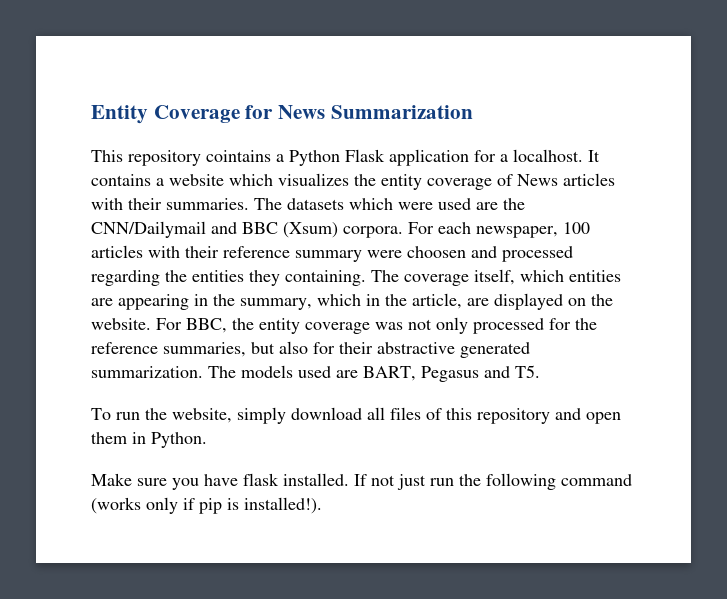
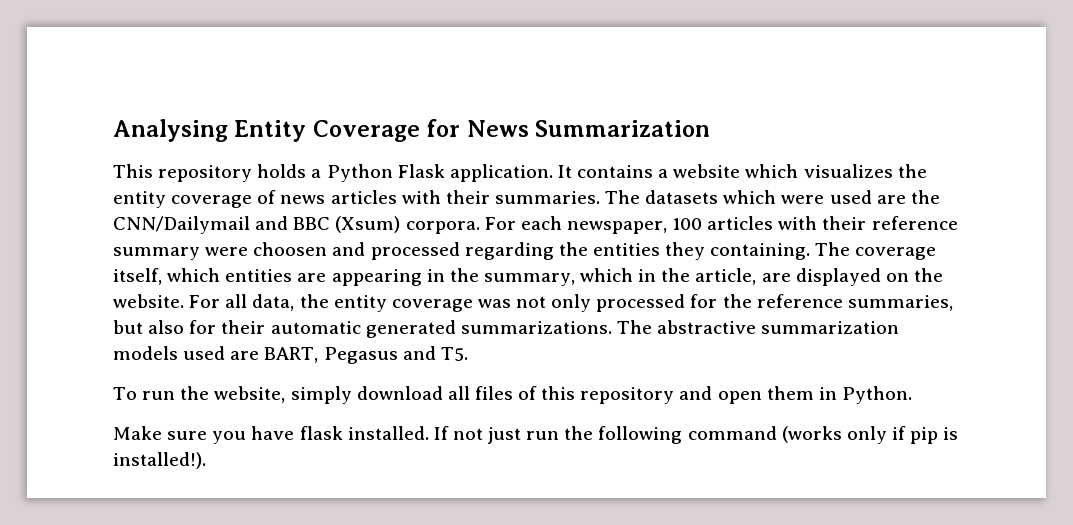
(91, 114) none -> [113,119,228,142] Analysing
[206,150,271,162] cointains -> [257,164,307,178] holds
[389,149,583,166] application for a localhost. -> [449,164,553,182] application.
[517,174,558,186] News -> [280,195,326,204] news
[186,318,227,333] BBC, -> [225,294,295,311] all data,
[377,342,530,358] [91,366,236,378] abstractive generated summarization. The -> [270,320,900,338] automatic generated summarizations. The abstractive summarization

